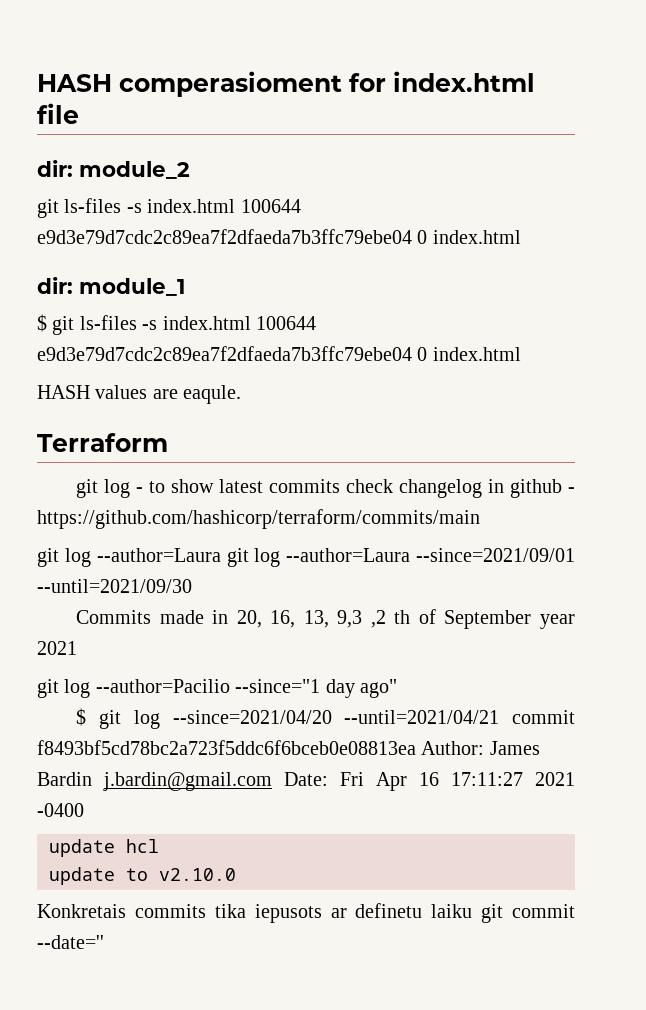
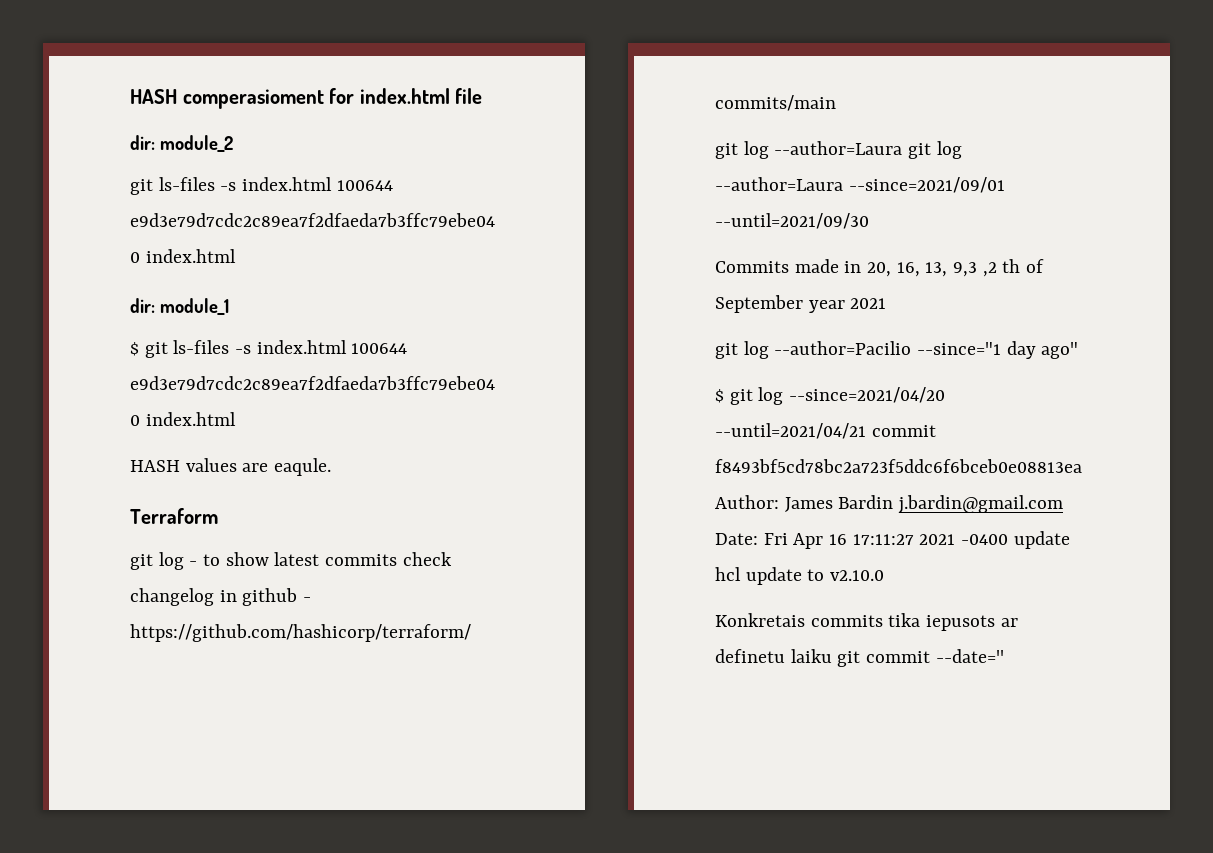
(84, 810) // -> (1009, 539) none
(159, 846) // -> (741, 574) none

